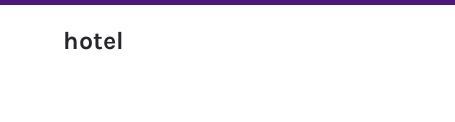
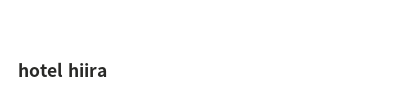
(124, 40) none -> [67,63,107,77] hiira

